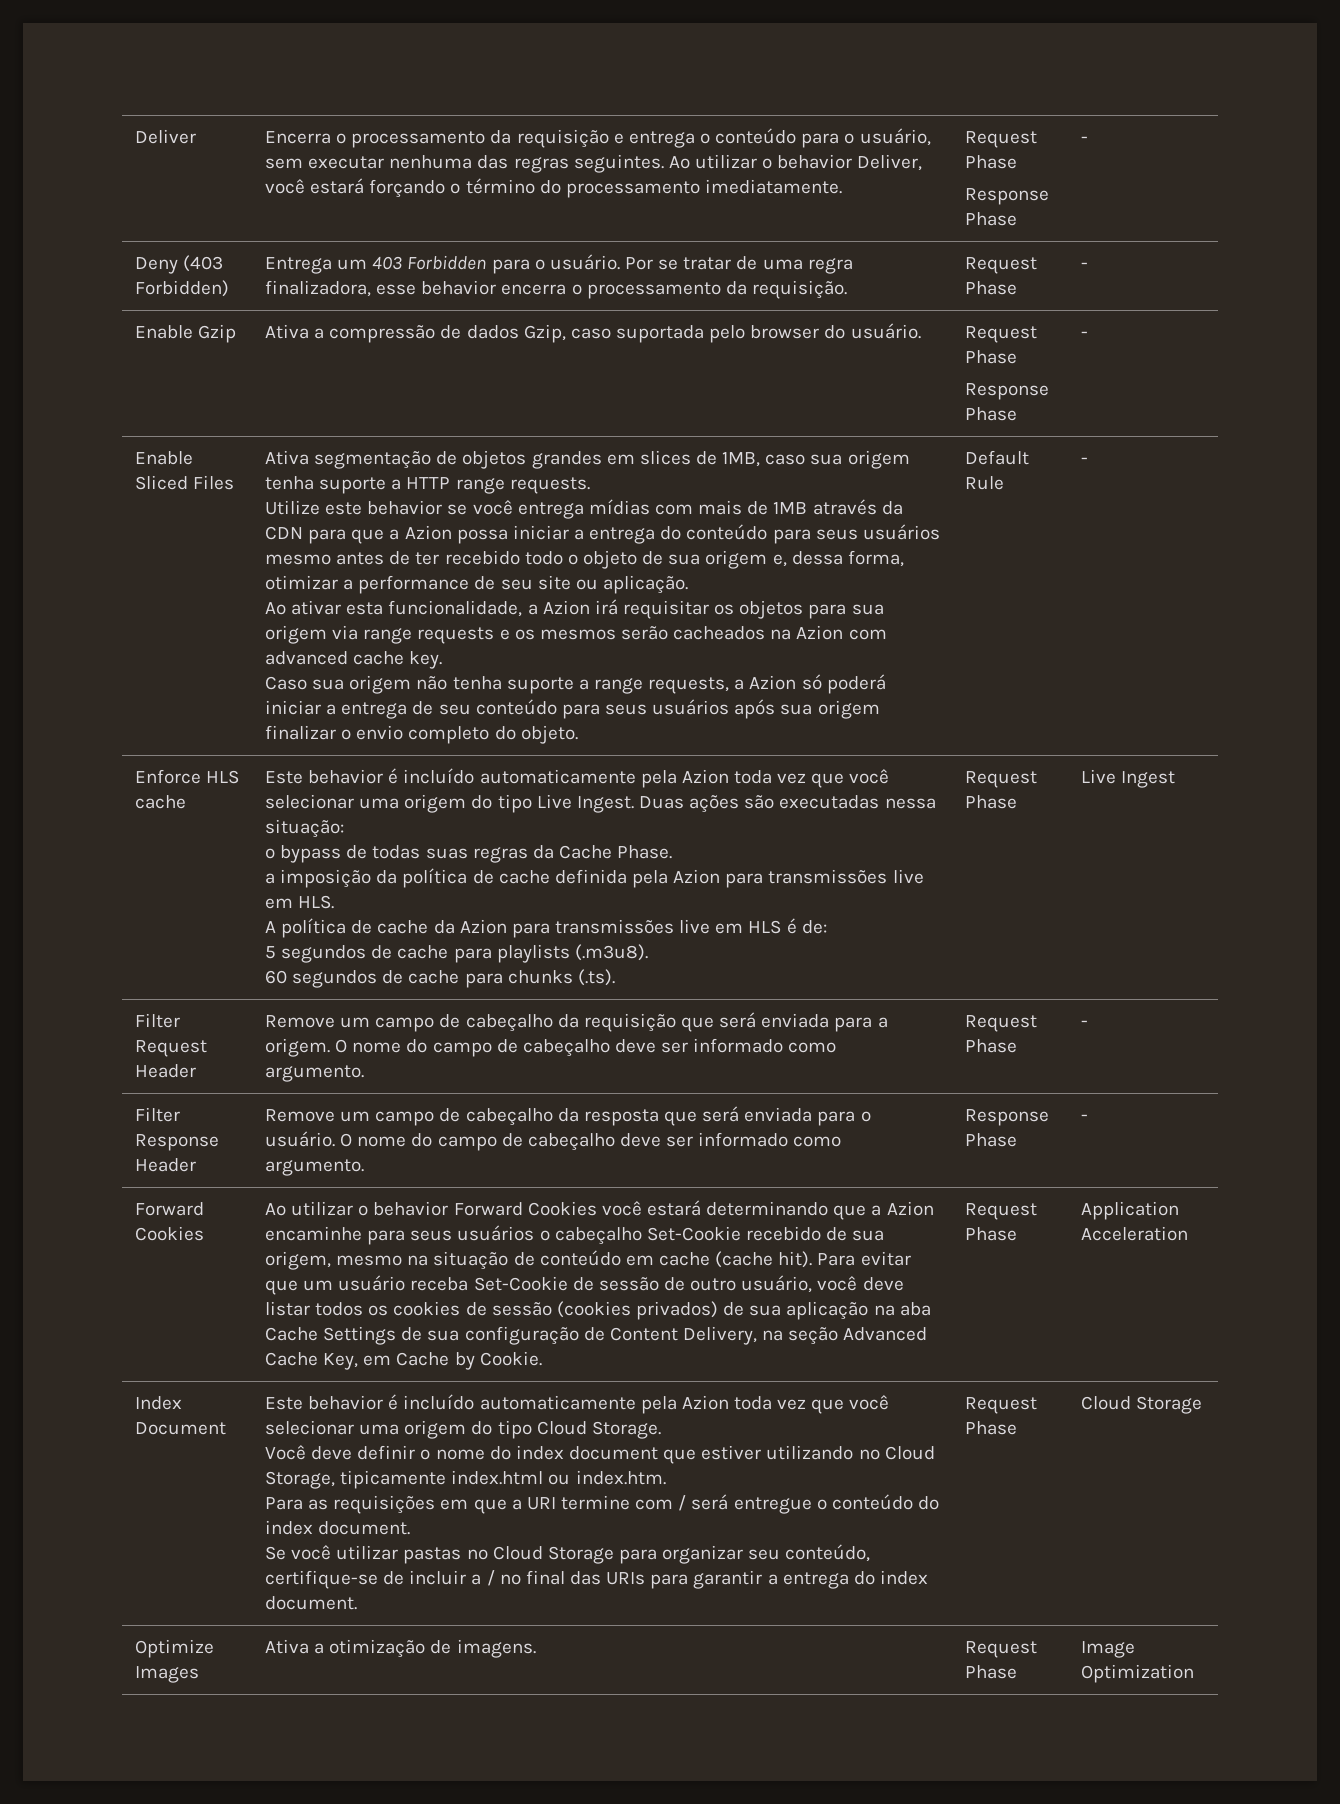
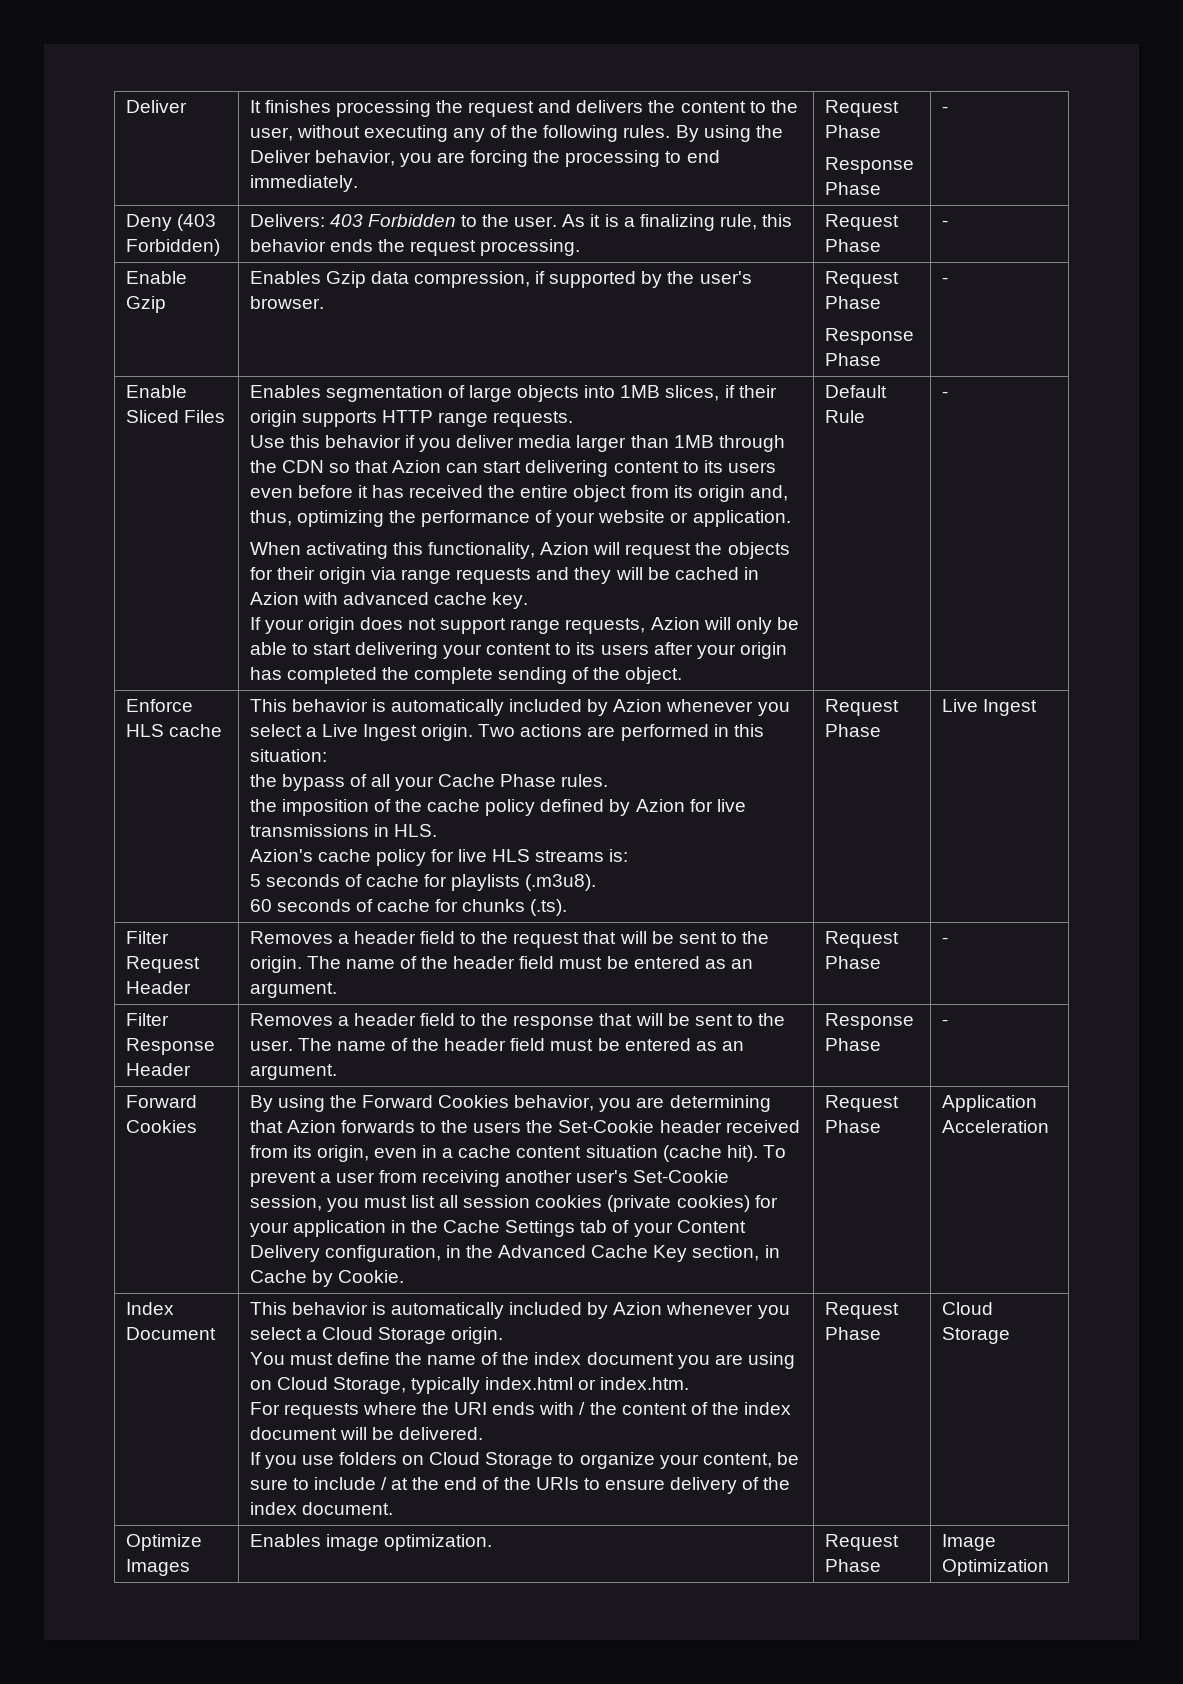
[265,128,931,148] [265,154,923,173] [265,178,843,198] Encerra o processamento da requisição e entrega o conteúdo para o usuário, sem executar nenhuma das regras seguintes. Ao utilizar o behavior Deliver, você estará forçando o término do processamento imediatamente. -> [249,100,798,117] [249,125,783,142] [249,150,720,167] [249,175,358,192] It finishes processing the request and delivers the content to the user, without executing any of the following rules. By using the Deliver behavior, you are forcing the processing to end immediately.
[265,254,853,274] [265,280,848,299] Entrega um 403 Forbidden para o usuário. Por se tratar de uma regra finalizadora, esse behavior encerra o processamento da requisição. -> [249,214,793,231] [249,239,581,256] Delivers: 403 Forbidden to the user. As it is a finalizing rule, this behavior ends the request processing.
[265,323,921,343] Ativa a compressão de dados Gzip, caso suportada pelo browser do usuário. -> [249,271,752,288] [249,296,324,309] Enables Gzip data compression, if supported by the user's browser.
[265,450,910,469] [265,476,590,494] [265,499,903,519] [265,524,940,544] [265,550,904,569] [265,575,689,594] [265,599,884,619] [265,625,887,644] [265,651,443,669] [265,674,886,694] [265,699,880,719] [265,725,578,744] Ativa segmentação de objetos grandes em slices de 1MB, caso sua origem tenha suporte a HTTP range requests. // Utilize este behavior se você entrega mídias com mais de 1MB através da CDN para que a Azion possa iniciar a entrega do conteúdo para seus usuários mesmo antes de ter recebido todo o objeto de sua origem e, dessa forma, otimizar a performance de seu site ou aplicação. // Ao ativar esta funcionalidade, a Azion irá requisitar os objetos para sua origem via range requests e os mesmos serão cacheados na Azion com advanced cache key. // Caso sua origem não tenha suporte a range requests, a Azion só poderá iniciar a entrega de seu conteúdo para seus usuários após sua origem finalizar o envio completo do objeto. -> [249,385,777,402] [249,410,574,427] [249,435,785,452] [249,460,777,477] [249,485,789,502] [249,510,791,527] [249,542,790,559] [249,567,760,584] [249,592,529,609] [249,617,800,634] [249,642,788,659] [249,667,683,684] Enables segmentation of large objects into 1MB slices, if their origin supports HTTP range requests. // Use this behavior if you deliver media larger than 1MB through the CDN so that Azion can start delivering content to its users even before it has received the entire object from its origin and, thus, optimizing the performance of your website or application. // When activating this functionality, Azion will request the objects for their origin via range requests and they will be cached in Azion with advanced cache key. // If your origin does not support range requests, Azion will only be able to start delivering your content to its users after your origin has completed the complete sending of the object.
[265,768,890,788] [265,794,936,813] [265,819,345,838] [265,845,673,863] [265,868,924,888] [265,895,335,909] [265,918,827,938] [265,945,492,963] Este behavior é incluído automaticamente pela Azion toda vez que você selecionar uma origem do tipo Live Ingest. Duas ações são executadas nessa situação: // o bypass de todas suas regras da Cache Phase. // a imposição da política de cache definida pela Azion para transmissões live em HLS. // A política de cache da Azion para transmissões live em HLS é de: // 5 segundos de cache para -> [249,699,790,716] [249,724,764,741] [249,749,327,762] [249,774,609,791] [249,799,746,816] [249,824,437,837] [249,849,629,866] [249,874,448,887] This behavior is automatically included by Azion whenever you select a Live Ingest origin. Two actions are performed in this situation: // the bypass of all your Cache Phase rules. // the imposition of the cache policy defined by Azion for live transmissions in HLS. // Azion's cache policy for live HLS streams is: // 5 seconds of cache for
[292,970,503,988] segundos de cache para -> [276,899,459,912] seconds of cache for
[265,1012,888,1032] [265,1038,837,1057] [265,1065,365,1082] Remove um campo de cabeçalho da requisição que será enviada para a origem. O nome do campo de cabeçalho deve ser informado como argumento. -> [249,931,770,948] [249,956,754,973] [249,982,337,998] Removes a header field to the request that will be sent to the origin. The name of the header field must be entered as an argument.
[265,1106,871,1126] [265,1131,842,1151] [265,1159,365,1176] Remove um campo de cabeçalho da resposta que será enviada para o usuário. O nome do campo de cabeçalho deve ser informado como argumento. -> [249,1013,786,1030] [249,1038,745,1051] [249,1064,337,1080] Removes a header field to the response that will be sent to the user. The name of the header field must be entered as an argument.
[265,1200,934,1220] [265,1225,885,1245] [265,1250,911,1270] [265,1275,904,1295] [265,1301,931,1320] [265,1326,928,1345] [265,1352,392,1370] Ao utilizar o behavior Forward Cookies você estará determinando que a Azion encaminhe para seus usuários o cabeçalho Set-Cookie recebido de sua origem, mesmo na situação de conteúdo em cache (cache hit). Para evitar que um usuário receba Set-Cookie de sessão de outro usuário, você deve listar todos os cookies de sessão (cookies privados) de sua aplicação na aba Cache Settings de sua configuração de Content Delivery, na seção Advanced Cache Key, em -> [249,1095,771,1112] [249,1120,800,1133] [249,1145,787,1162] [249,1170,730,1187] [249,1195,778,1212] [249,1220,746,1237] [249,1245,780,1262] By using the Forward Cookies behavior, you are determining that Azion forwards to the users the Set-Cookie header received from its origin, even in a cache content situation (cache hit). To prevent a user from receiving another user's Set-Cookie session, you must list all session cookies (private cookies) for your application in the Cache Settings tab of your Content Delivery configuration, in the Advanced Cache Key section, in
[265,1394,890,1414] [265,1420,661,1439] [265,1445,935,1464] [265,1470,666,1489] [265,1494,939,1514] [265,1520,411,1535] [265,1544,871,1564] [265,1570,875,1589] Este behavior é incluído automaticamente pela Azion toda vez que você selecionar uma origem do tipo Cloud Storage. // Você deve definir o nome do index document que estiver utilizando no Cloud Storage, tipicamente index.html ou index.htm. // Para as requisições em que a URI termine com / será entregue o conteúdo do index document. // Se você utilizar pastas no Cloud Storage para organizar seu conteúdo, certifique-se de incluir a / no final das URIs para garantir a entrega do -> [249,1302,790,1319] [249,1327,504,1344] [249,1352,796,1369] [249,1377,690,1394] [249,1402,792,1419] [249,1427,483,1440] [249,1452,800,1469] [249,1477,791,1494] This behavior is automatically included by Azion whenever you select a Cloud Storage origin. // You must define the name of the index document you are using on Cloud Storage, typically index.html or index.htm. // For requests where the URI ends with / the content of the index document will be delivered. // If you use folders on Cloud Storage to organize your content, be sure to include / at the end of the URIs to ensure delivery of the
[265,1639,536,1658] Ativa a otimização de imagens. -> [249,1534,492,1551] Enables image optimization.

